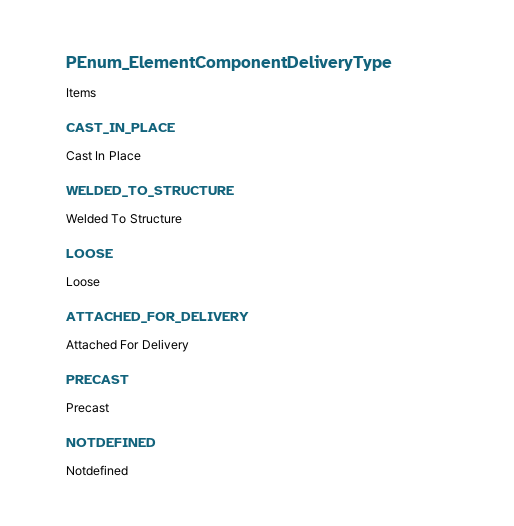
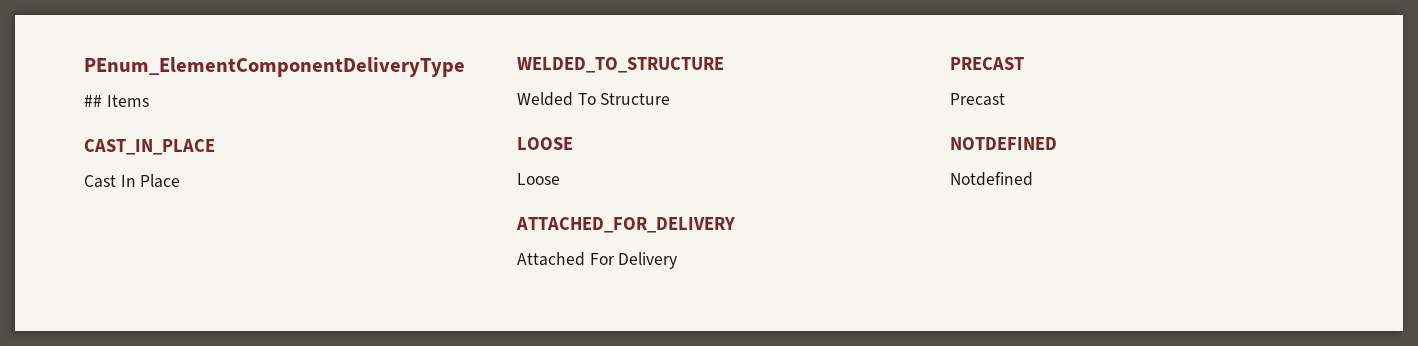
(392, 63) none -> [84,95,102,107] ##

